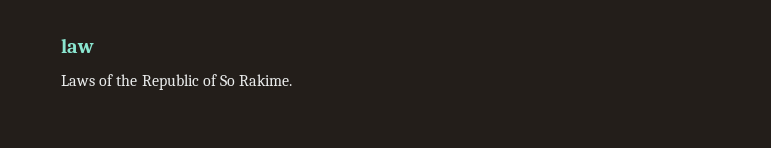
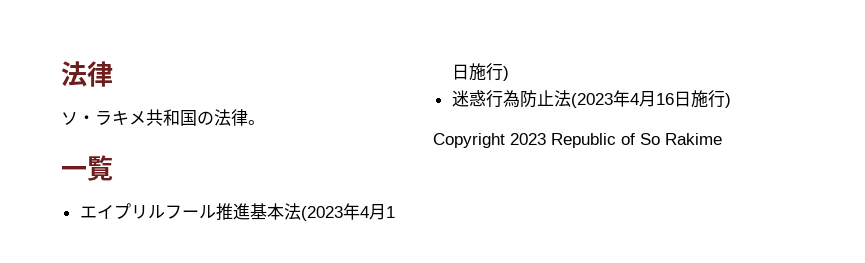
[61,38,94,53] [61,74,138,86] law // Laws of the -> [61,61,113,87] [61,109,265,126] [61,155,113,181] [79,203,395,221] [451,63,509,81] [451,90,731,108] [433,133,546,148] 法律 // ソ・ラキメ共和国の法律。 // 一覧 // エイプリルフール推進基本法(2023年4月1日施行) // 迷惑行為防止法(2023年4月16日施行) // Copyright 2023
[239,74,293,86] Rakime. -> [665,133,722,145] Rakime

